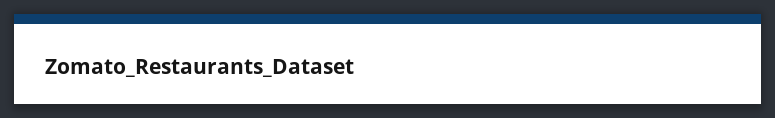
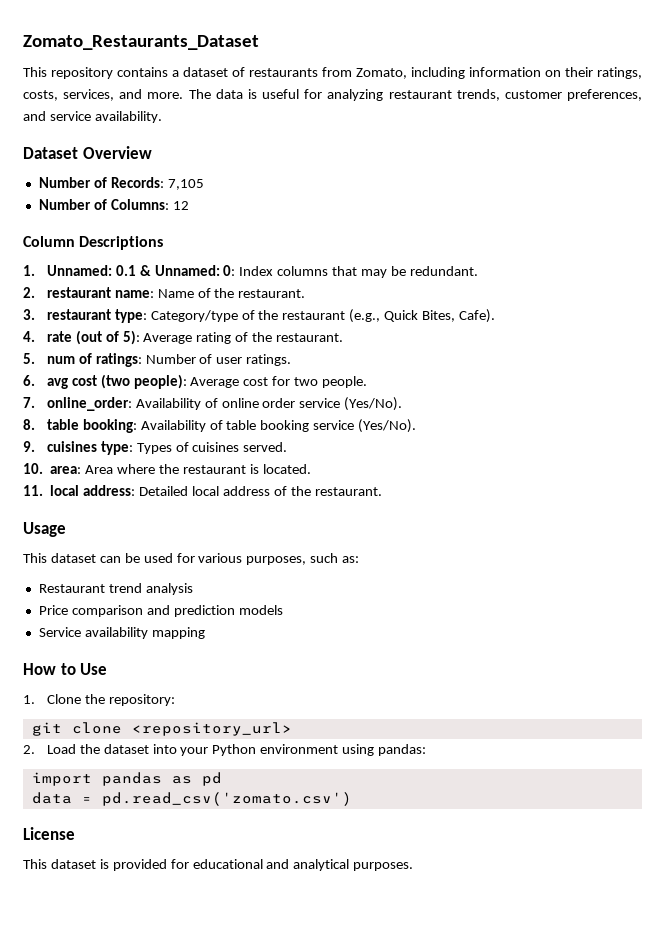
(354, 68) none -> [23,67,642,79] [23,89,642,101] [23,111,162,123] [23,146,152,159] [38,177,204,190] [38,199,189,210] [23,236,164,250] [23,265,478,278] [23,287,306,298] [23,309,495,323] [23,330,344,345] [23,353,292,367] [23,374,368,389] [23,397,403,411] [23,419,417,433] [23,441,288,455] [23,463,311,474] [23,485,382,496] [23,522,66,537] [23,553,360,565] [38,583,193,595] [38,605,283,617] [38,627,205,639] [23,663,108,675] [23,694,175,706] [31,722,292,736] [23,744,427,756] [31,772,222,786] [31,792,352,806] [23,827,75,840] [23,859,414,871] // This repository contains a dataset of restaurants from Zomato, including information on their ratings, costs, services, and more. The data is useful for analyzing restaurant trends, customer preferences, and service availability. // Dataset Overview // Number of Records: 7,105 // Number of Columns: 12 // Column Descriptions // 1. Unnamed: 0.1 & Unnamed: 0: Index columns that may be redundant. // 2. restaurant name: Name of the restaurant. // 3. restaurant type: Category/type of the restaurant (e.g., Quick Bites, Cafe). // 4. rate (out of 5): Average rating of the restaurant. // 5. num of ratings: Number of user ratings. // 6. avg cost (two people): Average cost for two people. // 7. online_order: Availability of online order service (Yes/No). // 8. table booking: Availability of table booking service (Yes/No). // 9. cuisines type: Types of cuisines served. // 10. area: Area where the restaurant is located. // 11. local address: Detailed local address of the restaurant. // Usage // This dataset can be used for various purposes, such as: // Restaurant trend analysis // Price comparison and prediction models // Service availability mapping // How to Use // 1. Clone the repository: // git clone <repository_url> // 2. Load the dataset into your Python environment using pandas: // import pandas as pd // data = pd.read_csv('zomato.csv') // License // This dataset is provided for educational and analytical purposes.

